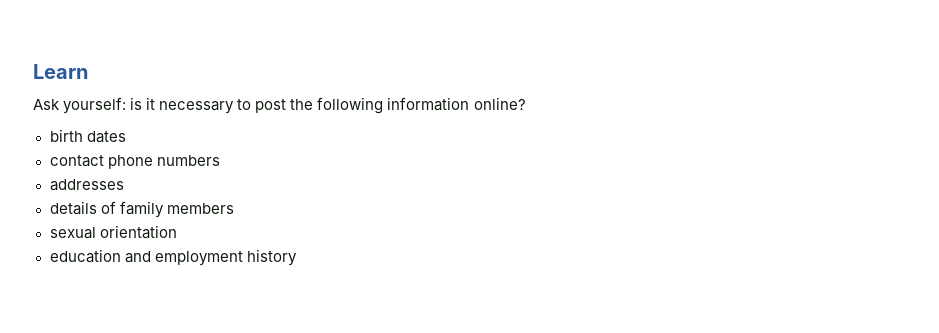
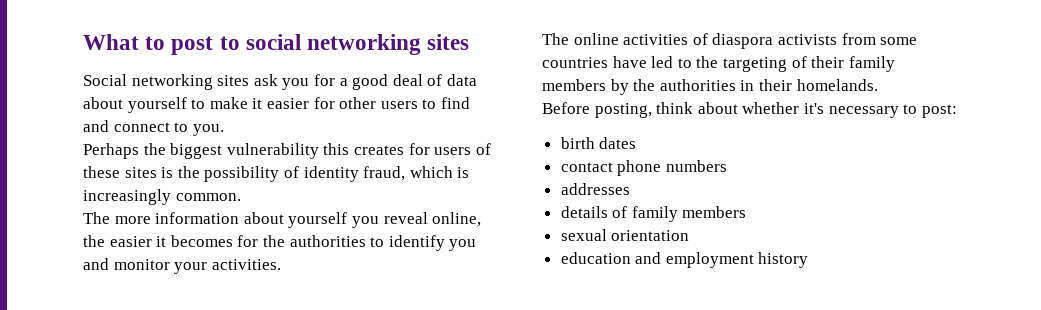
[33,64,88,79] [33,97,526,114] Learn // Ask yourself: is it necessary to post the following information online? -> [83,34,470,55] [83,74,477,90] [83,97,470,113] [83,120,224,136] [83,143,491,159] [83,166,470,182] [83,189,241,205] [83,212,482,228] [83,235,477,251] [83,258,281,274] [542,33,918,49] [542,56,895,72] [542,79,878,95] [542,102,957,118] What to post to social networking sites // Social networking sites ask you for a good deal of data about yourself to make it easier for other users to find and connect to you. // Perhaps the biggest vulnerability this creates for users of these sites is the possibility of identity fraud, which is increasingly common. // The more information about yourself you reveal online, the easier it becomes for the authorities to identify you and monitor your activities. // The online activities of diaspora activists from some countries have led to the targeting of their family members by the authorities in their homelands. // Before posting, think about whether it's necessary to post:

